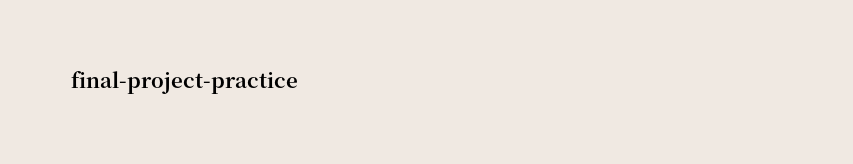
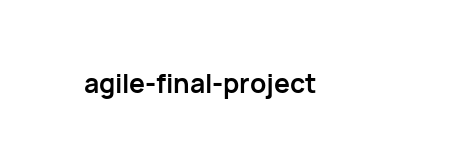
[71,71,298,94] final-project-practice -> [84,74,316,99] agile-final-project

